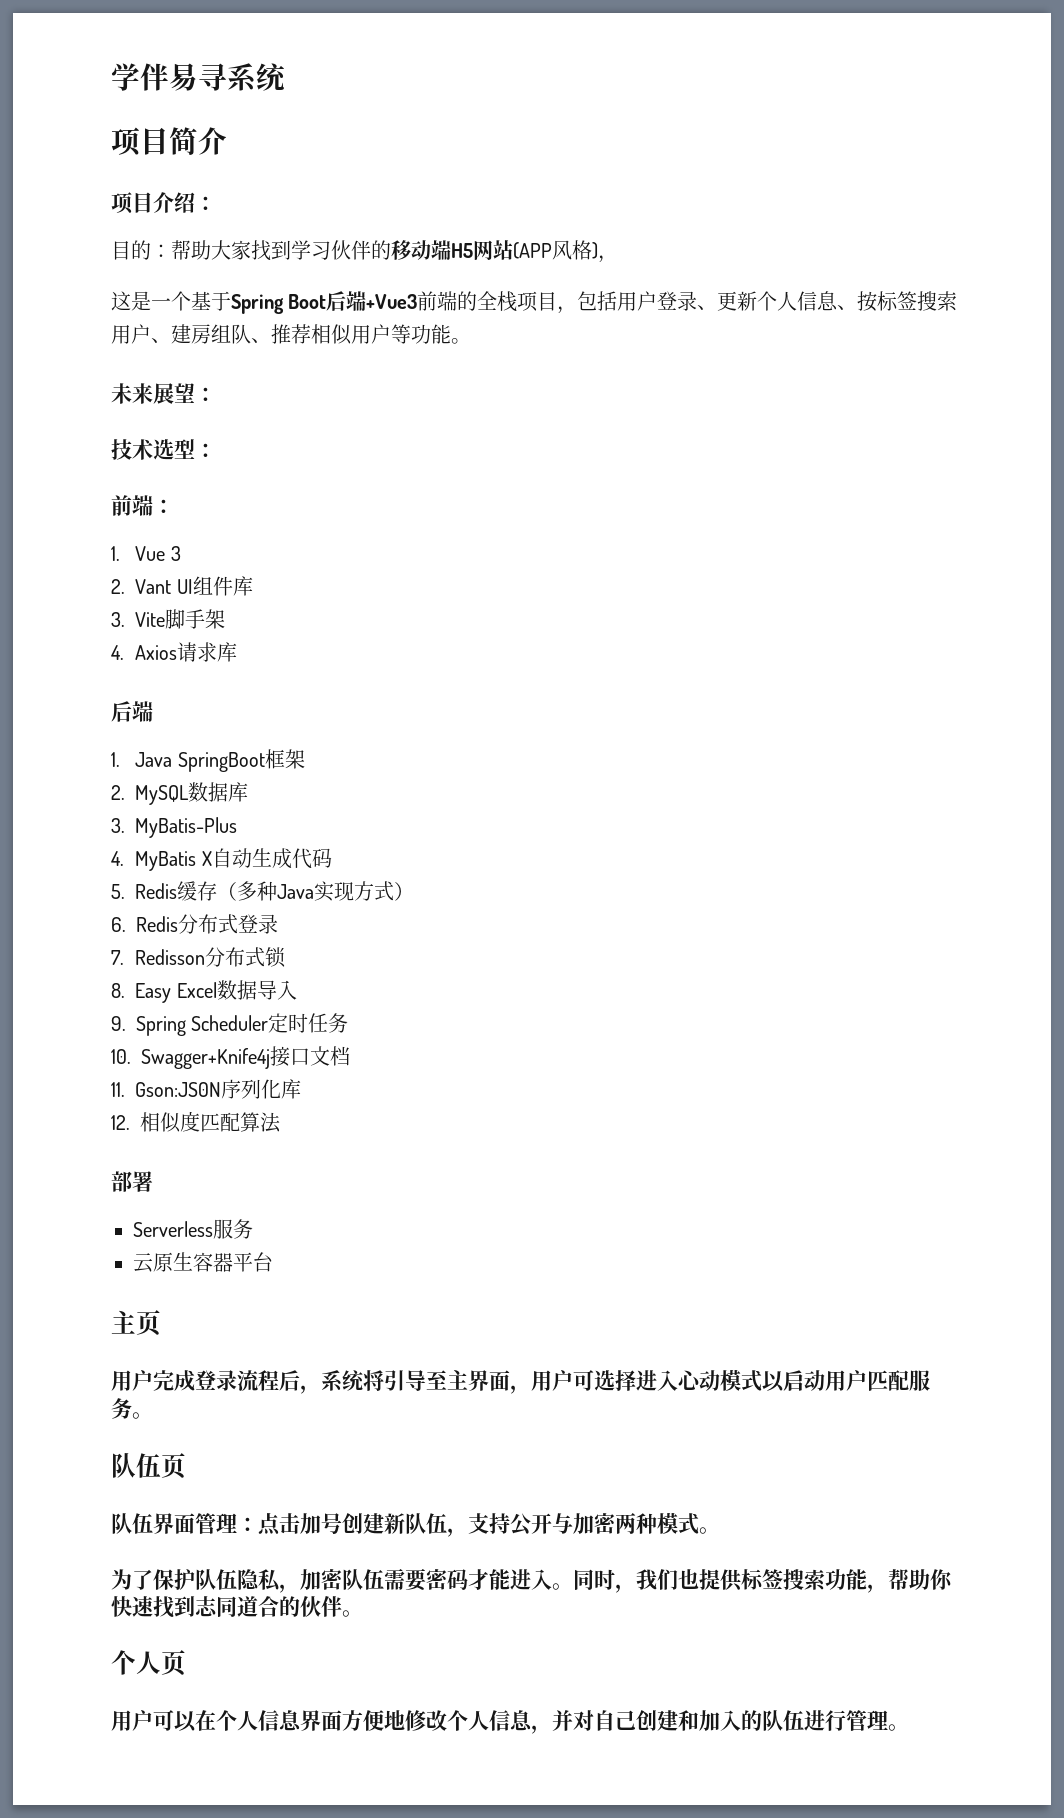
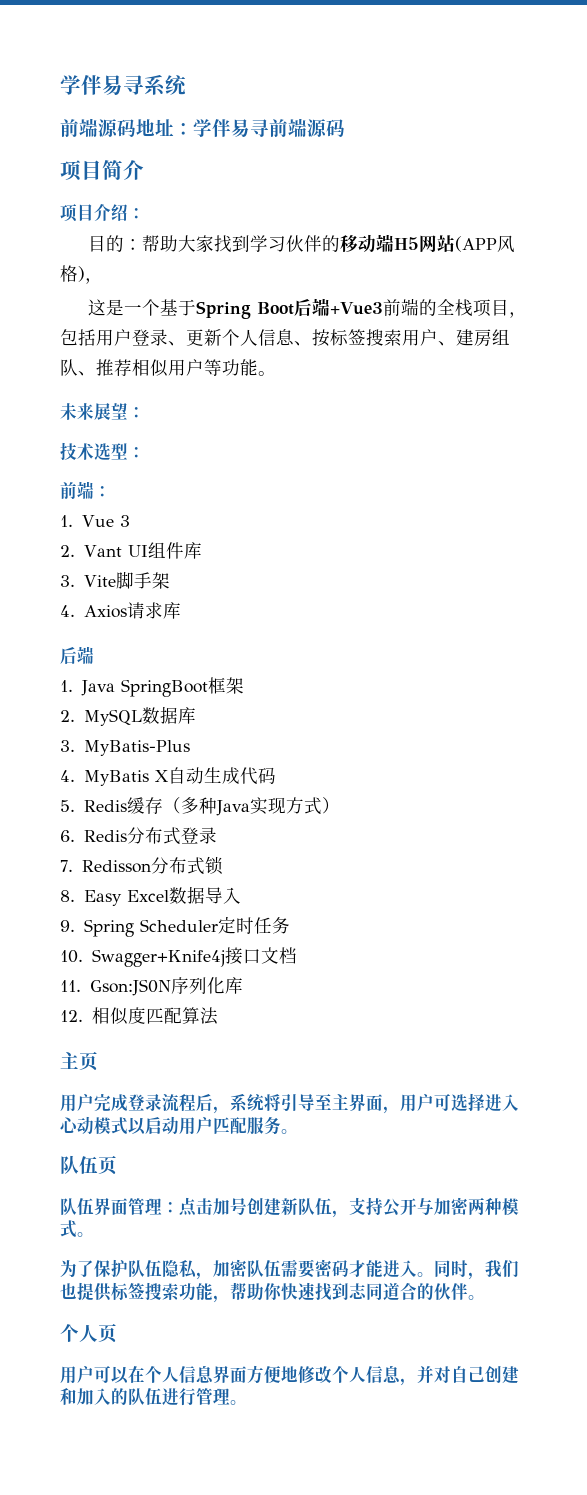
(286, 77) none -> [60,118,345,138] // 前端源码地址：学伴易寻前端源码
[111,1171,153,1192] [133,1219,253,1239] [133,1252,273,1273] // 部署 // Serverless服务 // 云原生容器平台 -> (218, 1016) none

